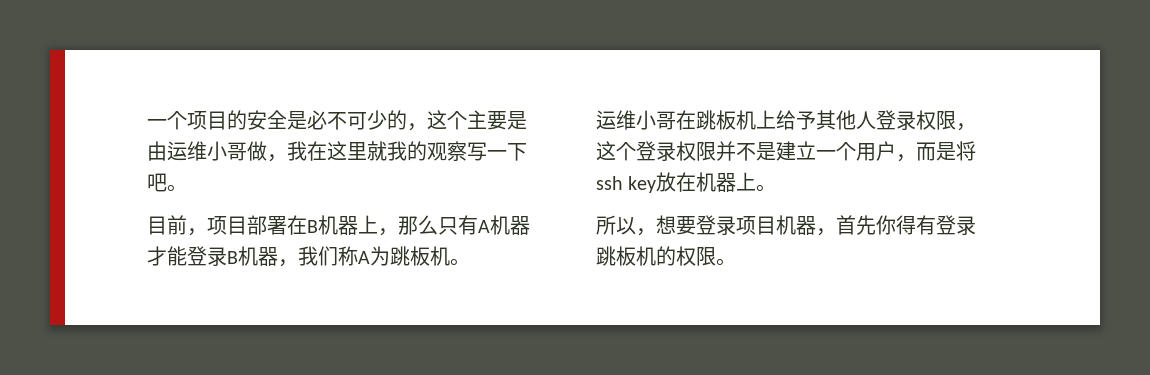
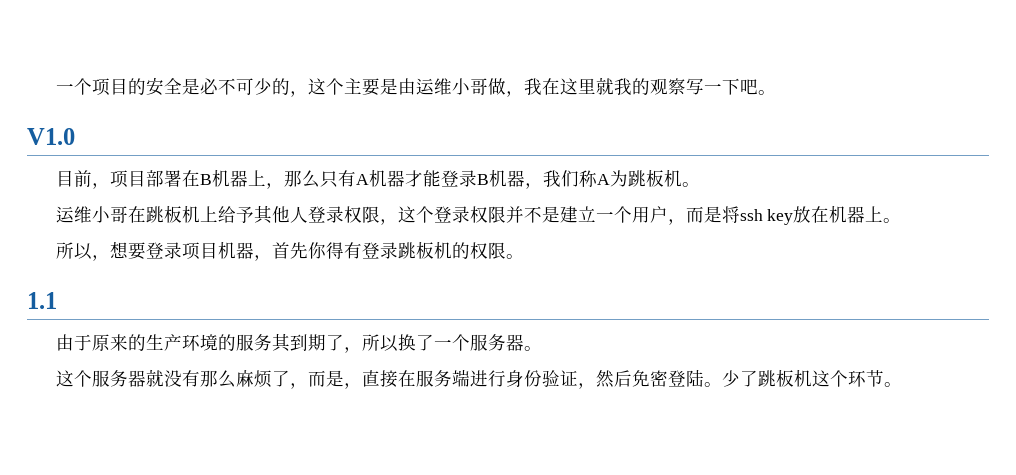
(187, 188) none -> [27,128,75,145] // V1.0
(736, 262) none -> [27,292,57,309] [55,333,542,353] [55,369,902,389] // 1.1 // 由于原来的生产环境的服务其到期了，所以换了一个服务器。 // 这个服务器就没有那么麻烦了，而是，直接在服务端进行身份验证，然后免密登陆。少了跳板机这个环节。

